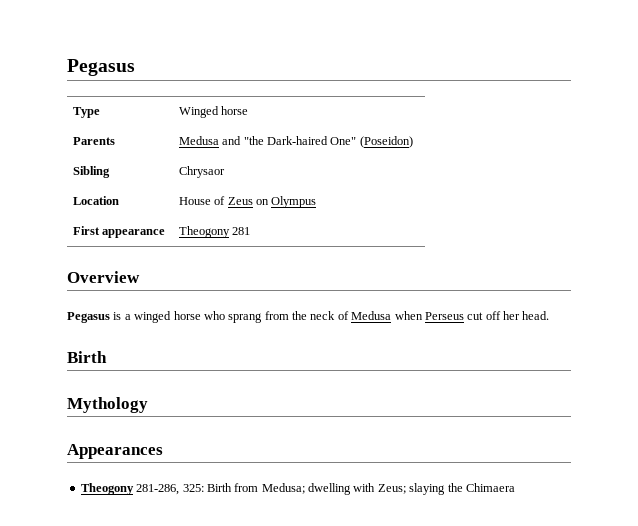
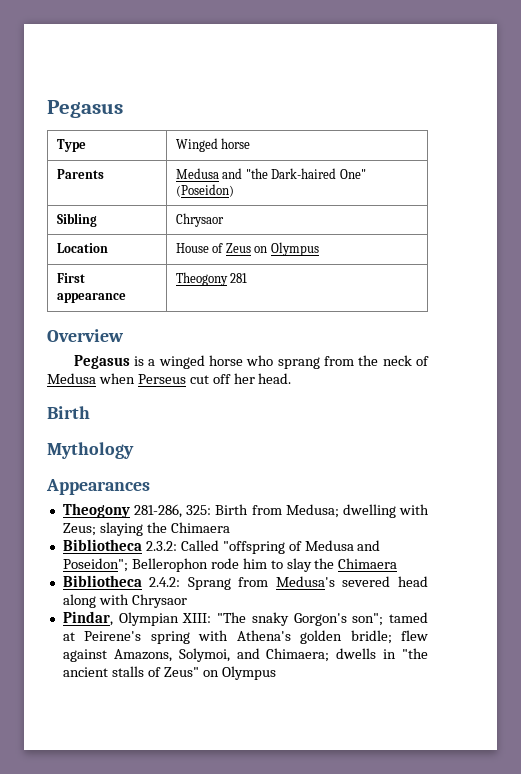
(515, 487) none -> [62,539,381,554] [62,558,398,572] [62,575,428,590] [62,594,187,608] [62,611,429,626] [62,630,429,644] [62,648,428,662] [62,666,276,680] // Bibliotheca 2.3.2: Called "offspring of Medusa and Poseidon"; Bellerophon rode him to slay the Chimaera // Bibliotheca 2.4.2: Sprang from Medusa's severed head along with Chrysaor // Pindar, Olympian XIII: "The snaky Gorgon's son"; tamed at Peirene's spring with Athena's golden bridle; flew against Amazons, Solymoi, and Chimaera; dwells in "the ancient stalls of Zeus" on Olympus

